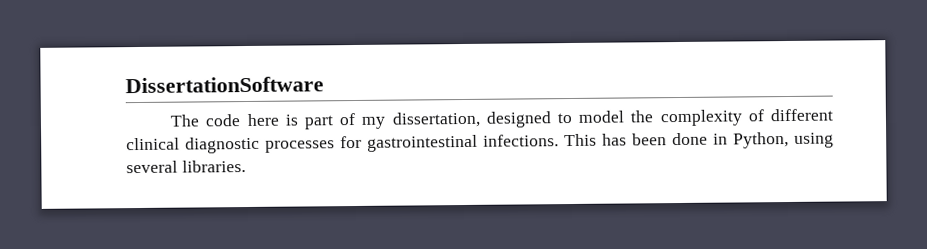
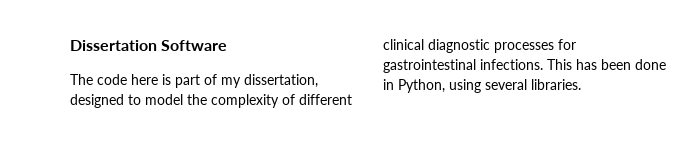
[125,76,324,94] DissertationSoftware -> [70,40,228,51] Dissertation Software

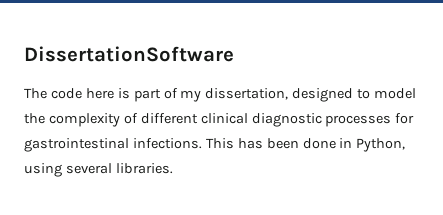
[70,40,228,51] Dissertation Software -> [24,46,234,62] DissertationSoftware

